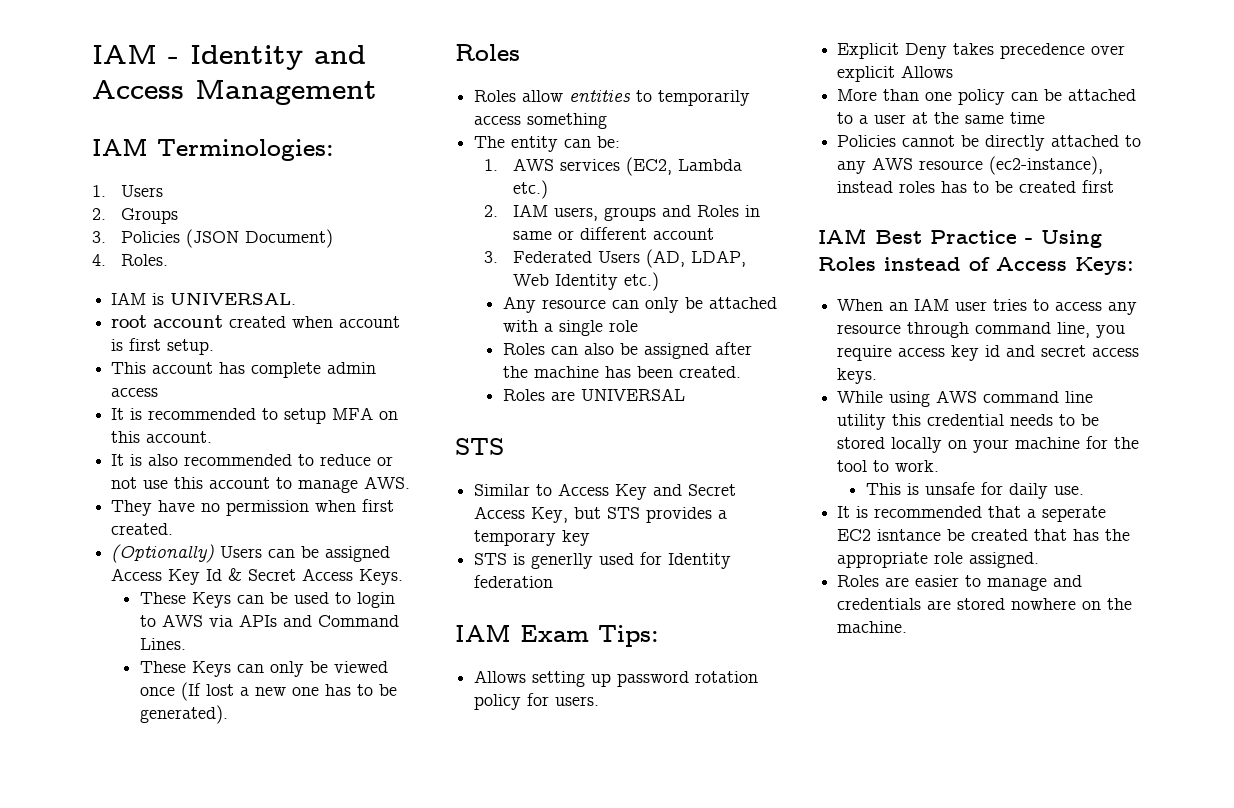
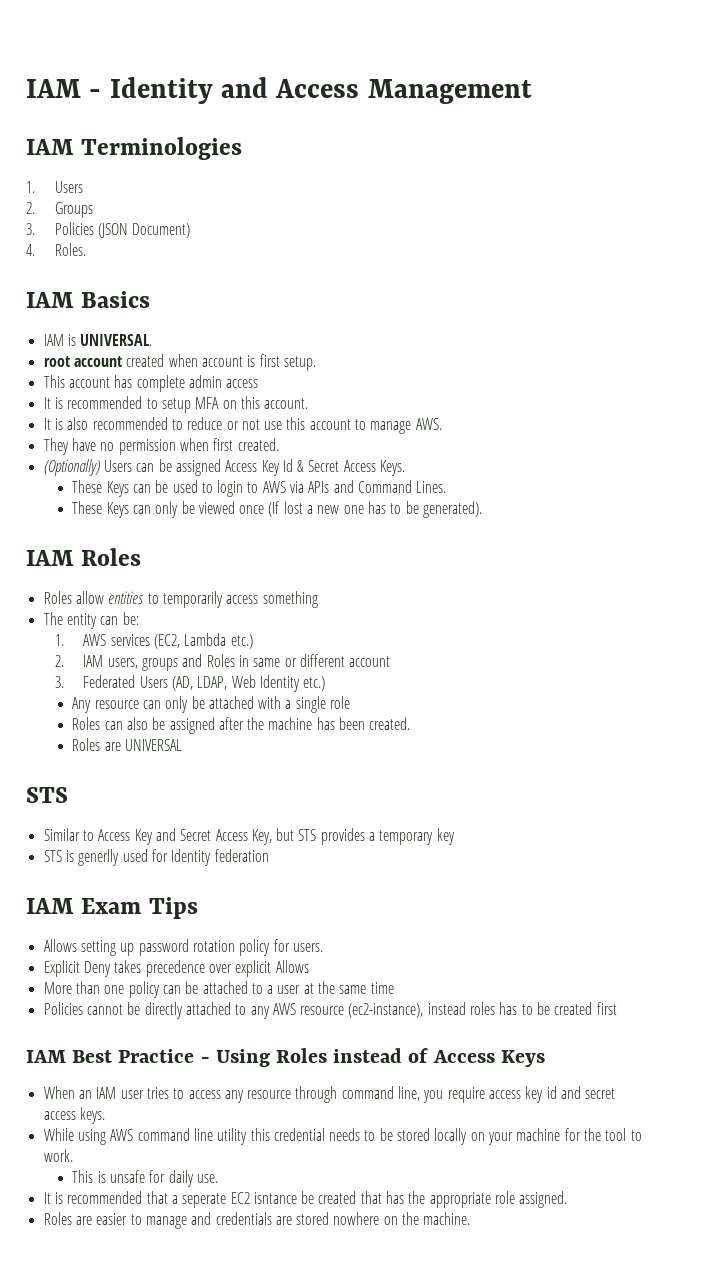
[157,139,334,161] Terminologies: -> [81,137,243,160] Terminologies
(168, 260) none -> [26,291,151,308] // IAM Basics
(229, 714) none -> [26,550,74,566] IAM
[598,625,659,647] Tips: -> [148,897,198,919] Tips
[1075,257,1134,275] Keys: -> [500,1050,545,1067] Keys

